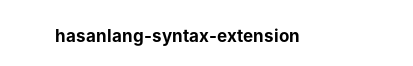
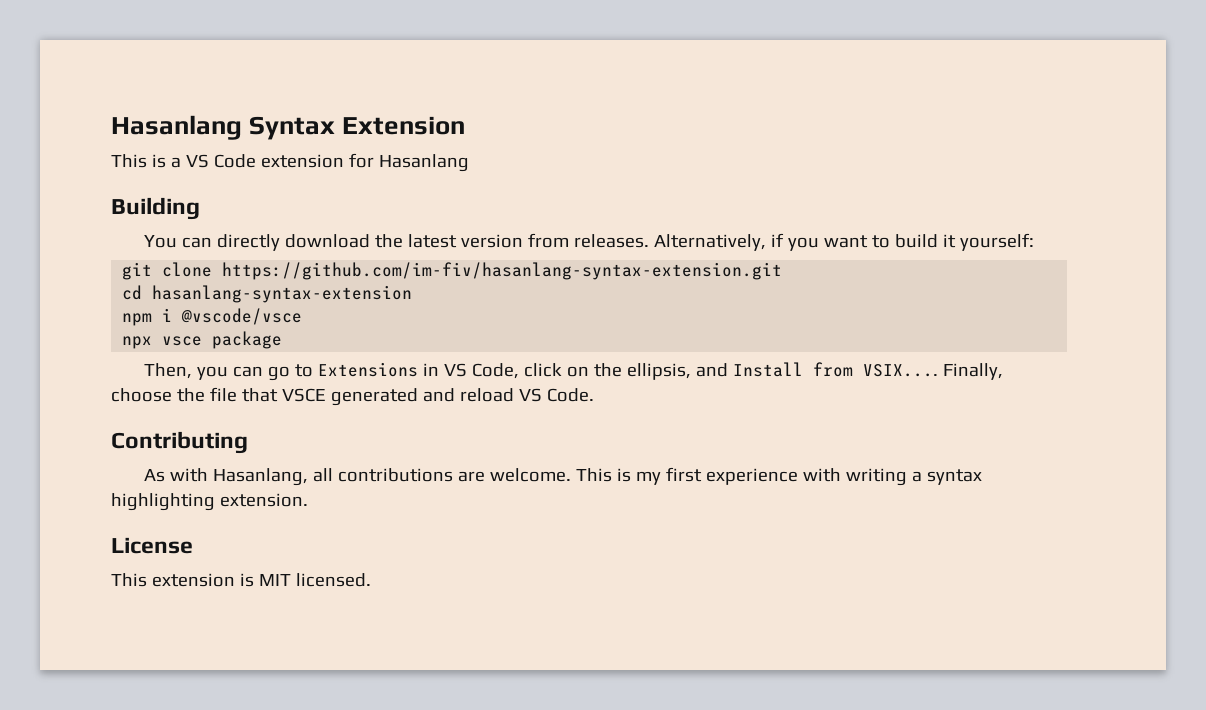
[55,28,300,46] hasanlang-syntax-extension -> [111,115,466,140] [111,153,469,172] [111,197,200,220] [144,233,1035,251] [122,262,783,280] [122,285,413,303] [122,308,303,326] [122,331,283,349] [144,362,1004,381] [111,387,594,406] [111,431,248,454] [144,467,983,486] [111,493,308,511] [111,537,193,554] [111,573,371,587] Hasanlang Syntax Extension // This is a VS Code extension for Hasanlang // Building // You can directly download the latest version from releases. Alternatively, if you want to build it yourself: // git clone https://github.com/im-fiv/hasanlang-syntax-extension.git // cd hasanlang-syntax-extension // npm i @vscode/vsce // npx vsce package // Then, you can go to Extensions in VS Code, click on the ellipsis, and Install from VSIX.... Finally, choose the file that VSCE generated and reload VS Code. // Contributing // As with Hasanlang, all contributions are welcome. This is my first experience with writing a syntax highlighting extension. // License // This extension is MIT licensed.

